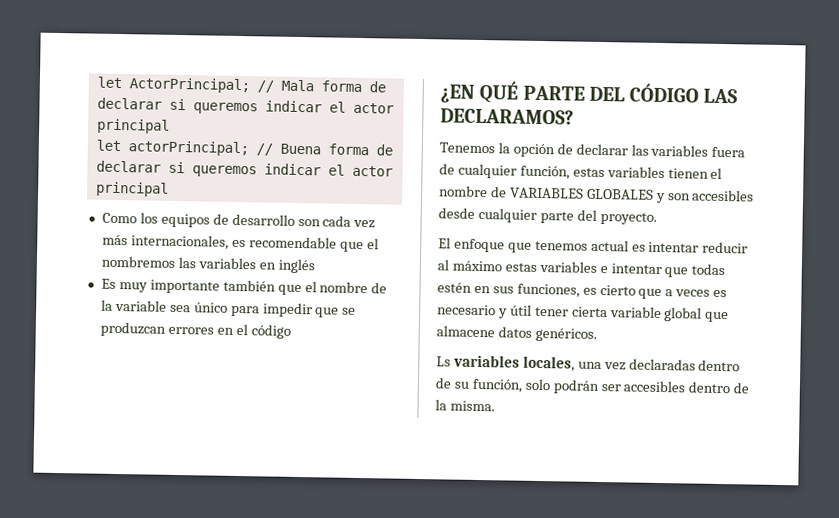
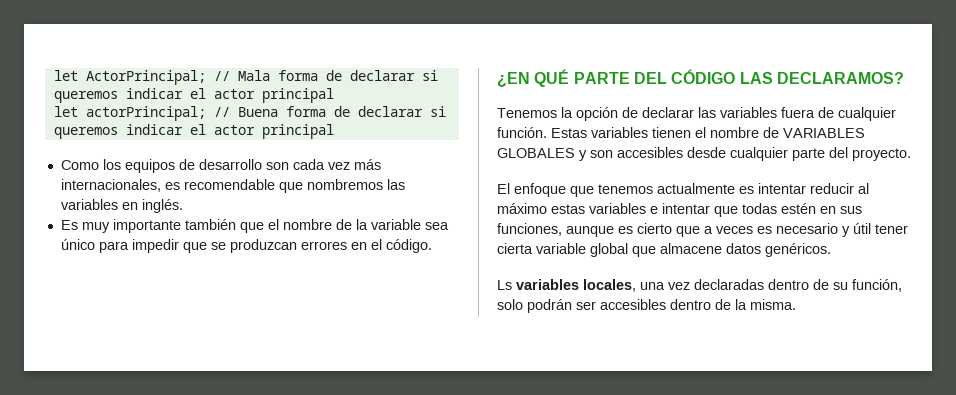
[366,238,379,250] el -> (303, 187) none
[277,258,315,274] inglés -> [141,199,183,213] inglés.
[250,324,291,339] código -> [385,239,432,253] código.
[519,165,605,180] función, estas -> [497,127,587,138] función. Estas
[590,239,629,252] actual -> [657,183,735,194] actualmente
(580, 290) none -> [566,226,614,237] aunque

